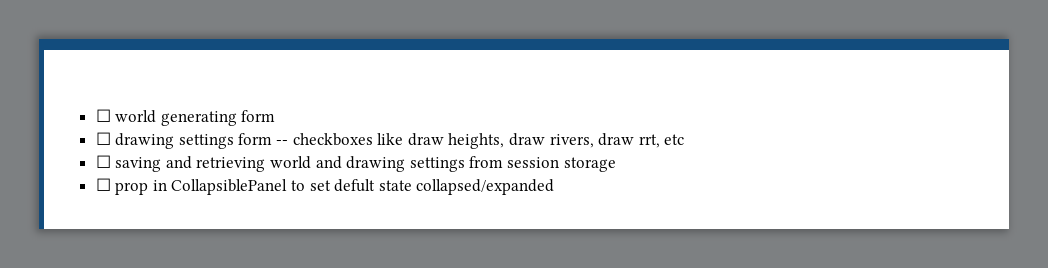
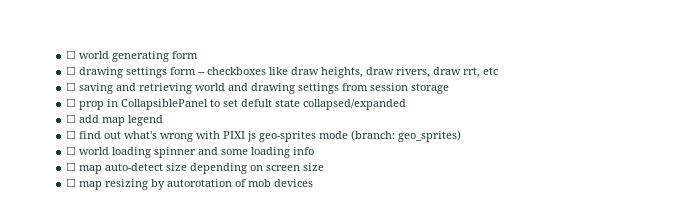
(555, 187) none -> [66,114,164,126] [66,130,462,142] [66,146,315,158] [66,162,325,174] [66,178,314,190] // ☐ add map legend // ☐ find out what's wrong with PIXI js geo-sprites mode (branch: geo_sprites) // ☐ world loading spinner and some loading info // ☐ map auto-detect size depending on screen size // ☐ map resizing by autorotation of mob devices

